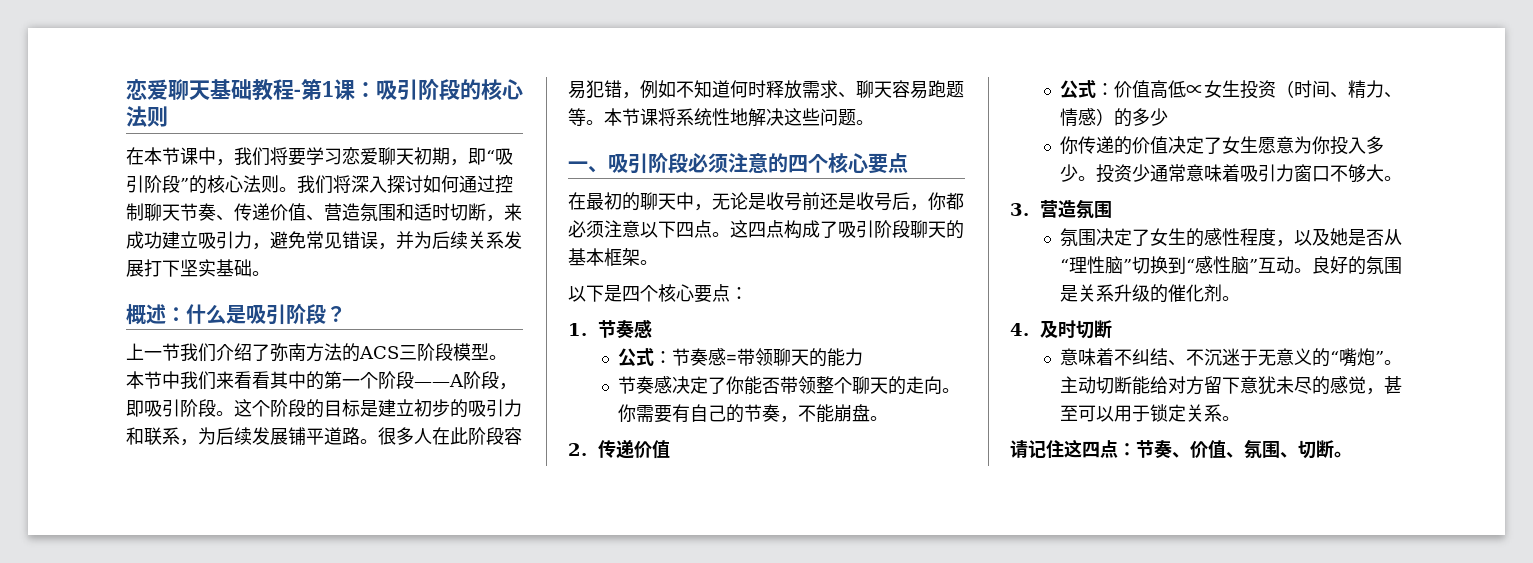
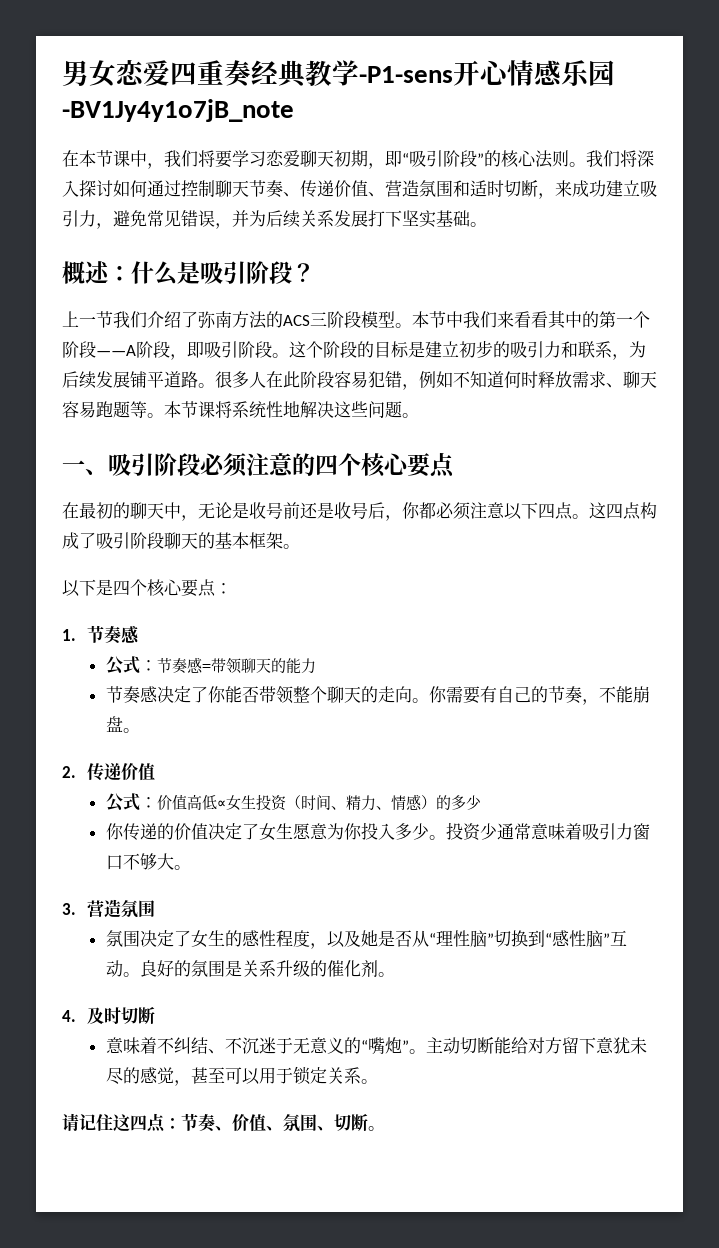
[126,78,523,101] [126,106,168,127] 恋爱聊天基础教程-第1课：吸引阶段的核心法则 -> [62,60,615,88] [62,99,294,122] 男女恋爱四重奏经典教学-P1-sens开心情感乐园-BV1Jy4y1o7jB_note

